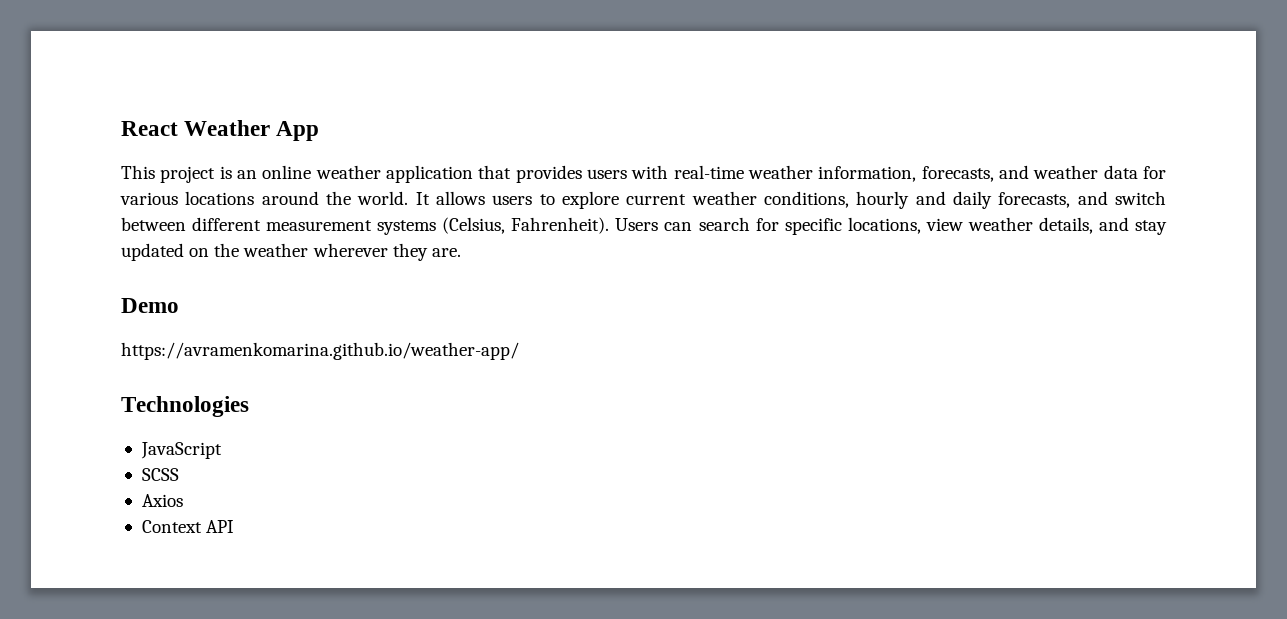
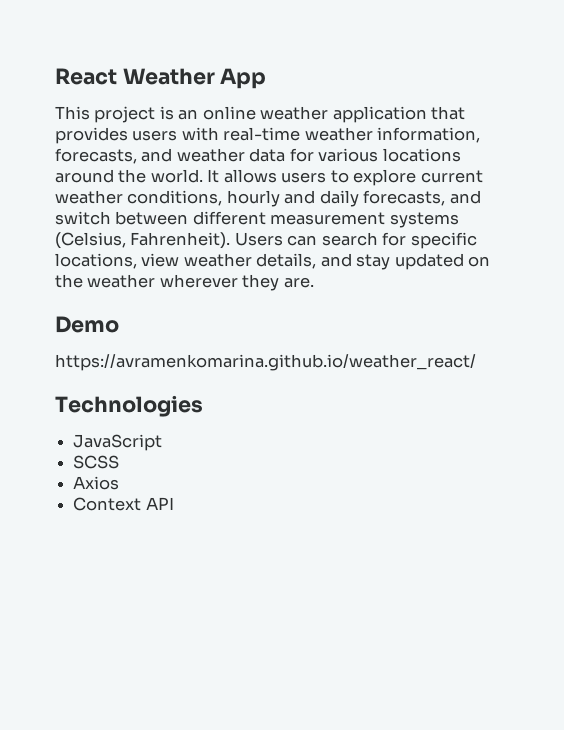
[121,342,519,360] https://avramenkomarina.github.io/weather-app/ -> [55,354,476,371] https://avramenkomarina.github.io/weather_react/

